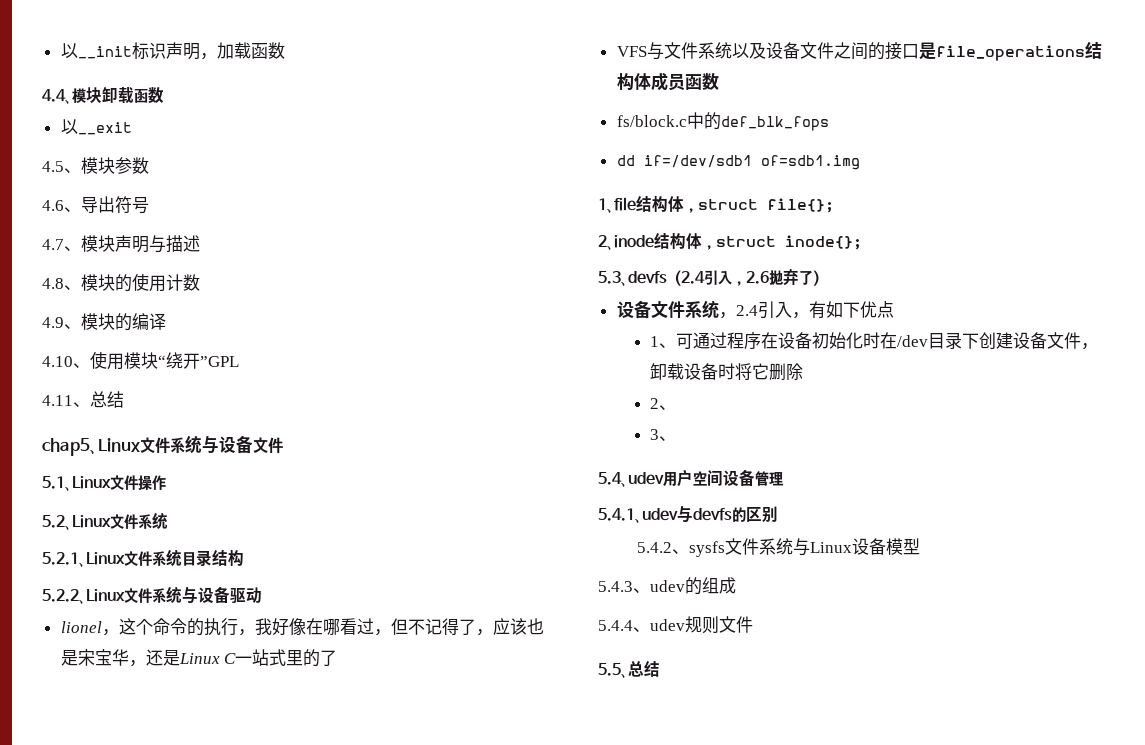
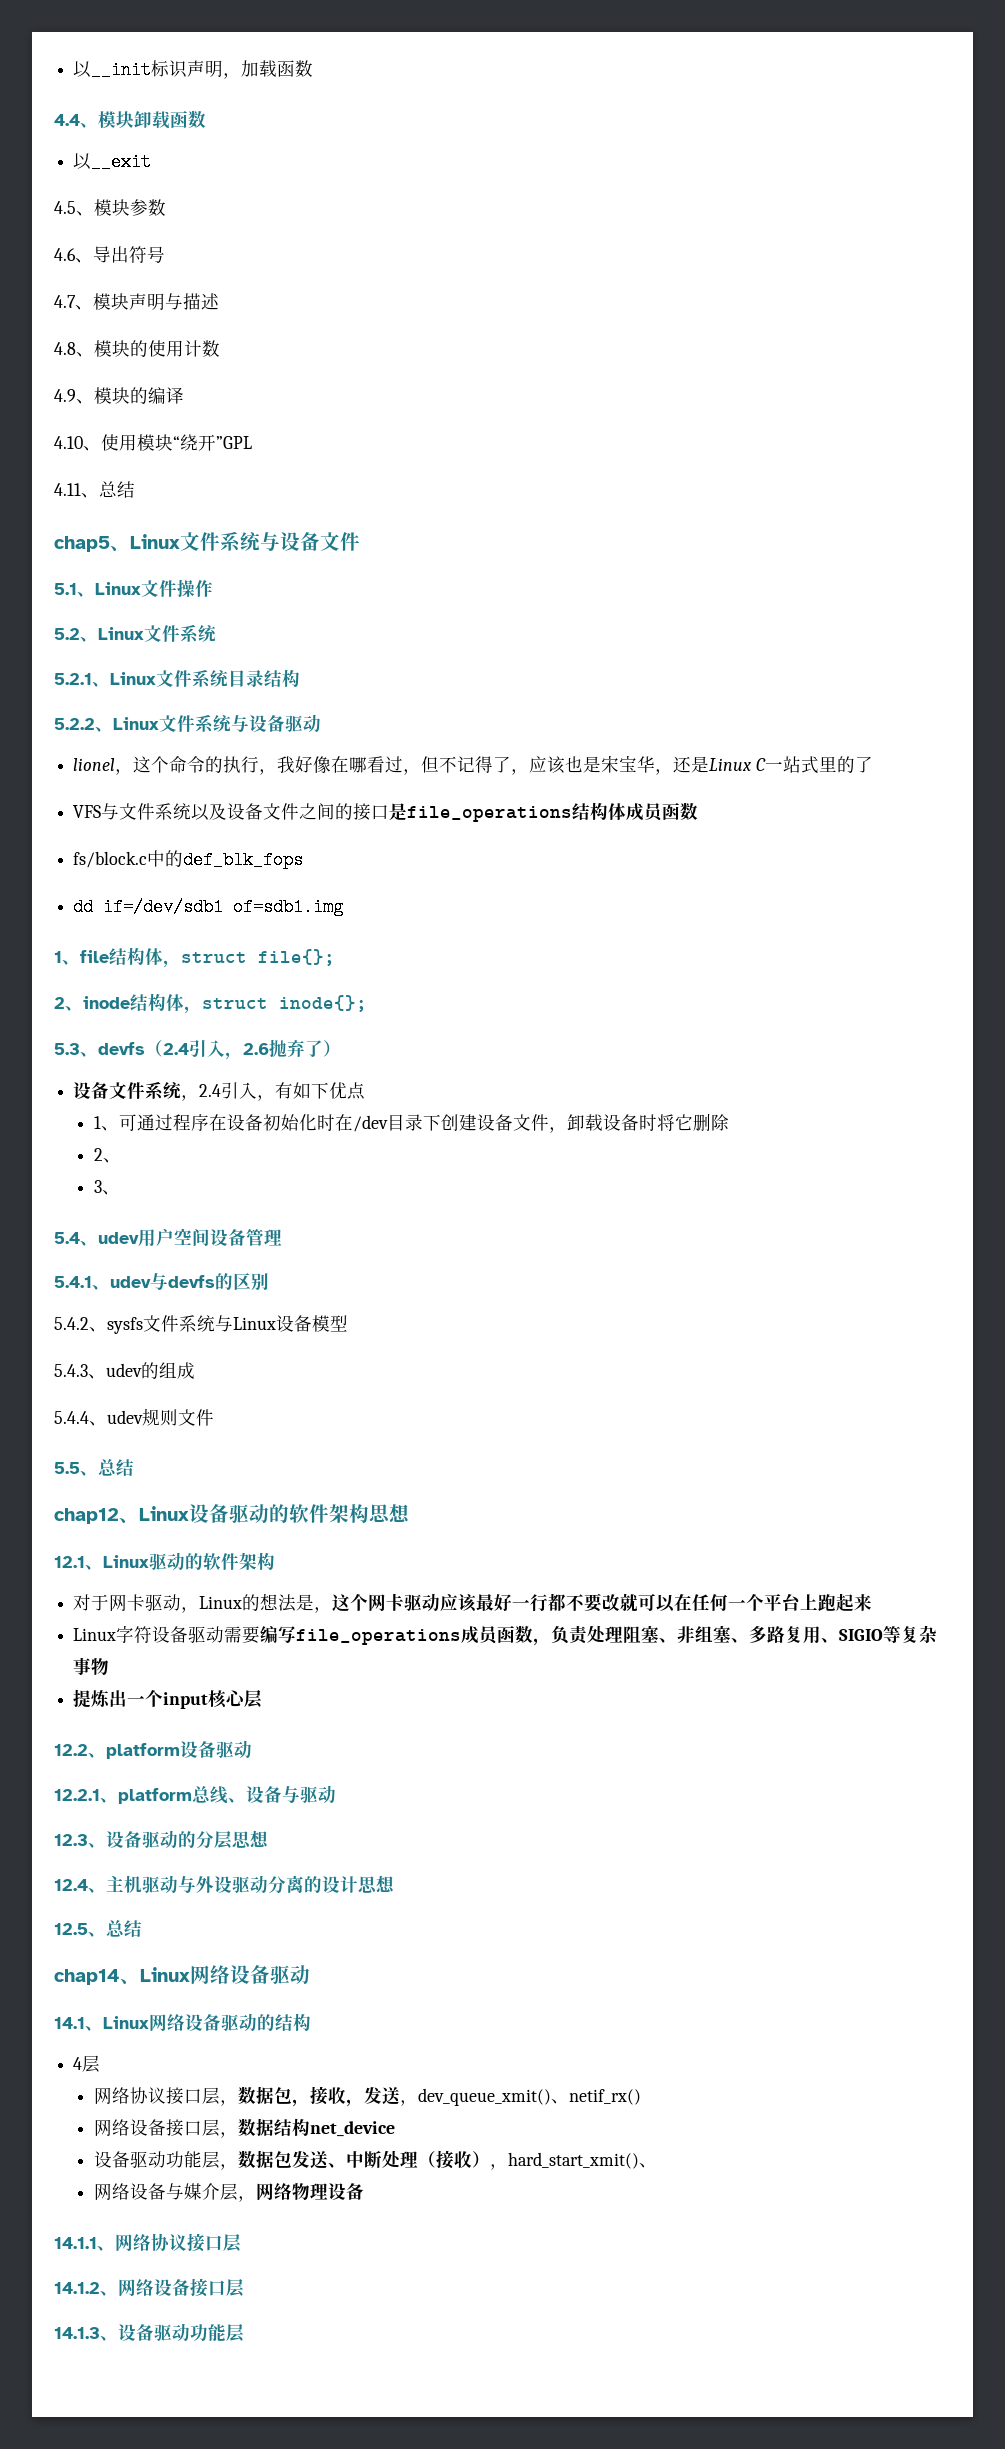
(660, 669) none -> [54,1504,410,1524] [54,1552,275,1570] [73,1593,873,1613] [73,1625,938,1646] [73,1657,110,1675] [73,1689,264,1709] [54,1740,252,1759] [54,1785,336,1804] [54,1830,269,1849] [54,1875,395,1894] [54,1920,142,1938] [54,1965,310,1985] [54,2013,311,2032] [73,2055,101,2073] [93,2086,641,2107] [93,2118,395,2138] [93,2150,657,2170] [93,2183,364,2202] [54,2233,242,2252] [54,2278,245,2297] [54,2323,245,2342] // chap12、Linux设备驱动的软件架构思想 // 12.1、Linux驱动的软件架构 // 对于网卡驱动，Linux的想法是，这个网卡驱动应该最好一行都不要改就可以在任何一个平台上跑起来 // Linux字符设备驱动需要编写file_operations成员函数，负责处理阻塞、非组塞、多路复用、SIGIO等复杂事物 // 提炼出一个input核心层 // 12.2、platform设备驱动 // 12.2.1、platform总线、设备与驱动 // 12.3、设备驱动的分层思想 // 12.4、主机驱动与外设驱动分离的设计思想 // 12.5、总结 // chap14、Linux网络设备驱动 // 14.1、Linux网络设备驱动的结构 // 4层 // 网络协议接口层，数据包，接收，发送，dev_queue_xmit()、netif_rx() // 网络设备接口层，数据结构net_device // 设备驱动功能层，数据包发送、中断处理（接收），hard_start_xmit()、 // 网络设备与媒介层，网络物理设备 // 14.1.1、网络协议接口层 // 14.1.2、网络设备接口层 // 14.1.3、设备驱动功能层

